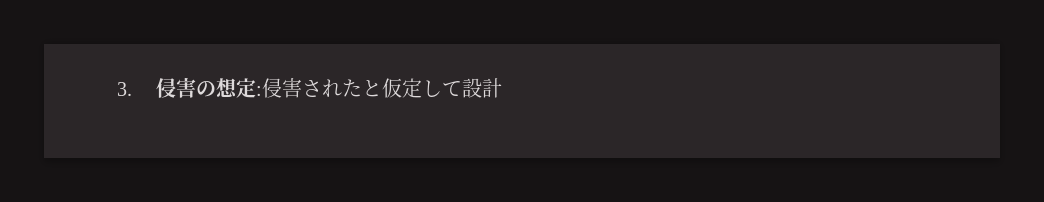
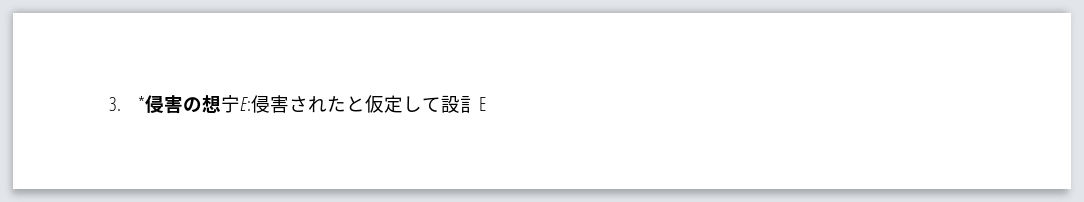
(132, 89) none -> [138,96,146,111] *
[235,78,262,98] 定: -> [221,95,252,113] 宁E:
[481,78,502,98] 計 -> [460,96,487,113] 訁E

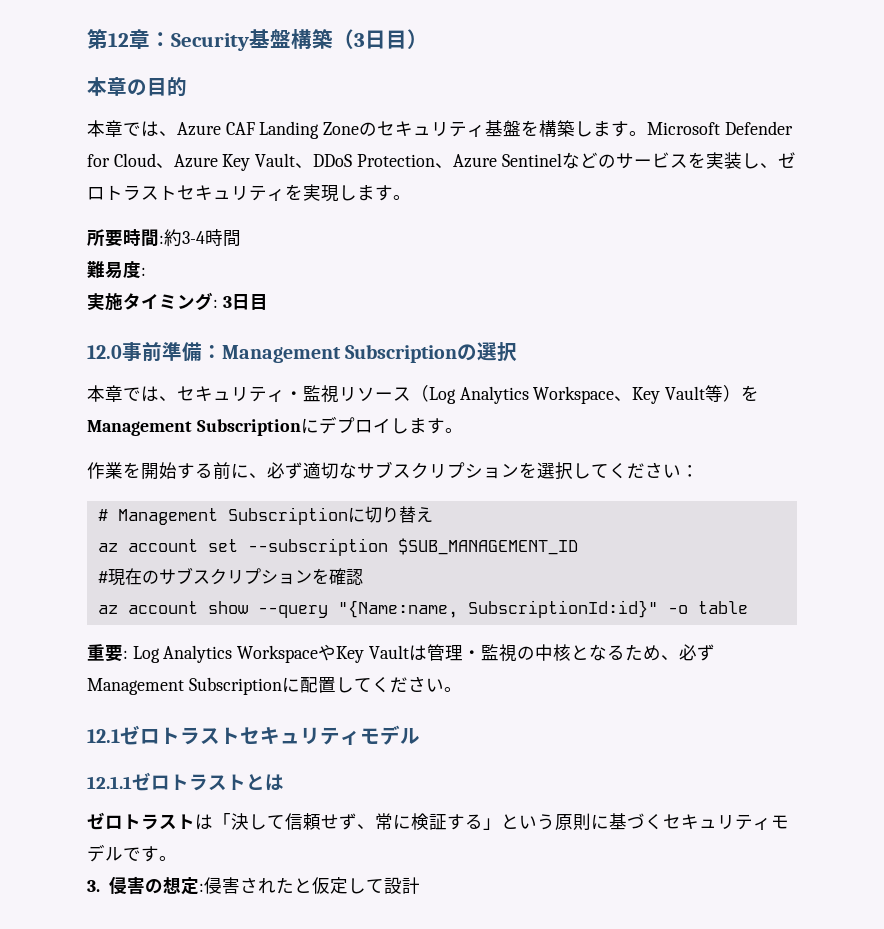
[109,96,146,111] 3. * -> [87,29,428,51] [87,77,187,97] [87,120,793,139] [87,152,796,171] [87,184,411,202] [87,229,241,247] [87,261,146,279] [87,292,268,311] [87,342,518,363] [87,385,760,404] [87,416,463,436] [87,461,699,480] [97,506,433,525] [97,538,578,556] [97,567,363,586] [97,600,748,618] [87,644,715,663] [87,676,462,695] [87,725,420,745] [87,772,284,791] [87,812,789,831] [87,844,177,862] [87,880,100,892] 第12章：Security基盤構築（3日目） // 本章の目的 // 本章では、Azure CAF Landing Zoneのセキュリティ基盤を構築します。Microsoft Defender for Cloud、Azure Key Vault、DDoS Protection、Azure Sentinelなどのサービスを実装し、ゼロトラストセキュリティを実現します。 // 所要時間:約3-4時間 // 難易度: // 実施タイミング: 3日目 // 12.0事前準備：Management Subscriptionの選択 // 本章では、セキュリティ・監視リソース（Log Analytics Workspace、Key Vault等）をManagement Subscriptionにデプロイします。 // 作業を開始する前に、必ず適切なサブスクリプションを選択してください： // # Management Subscriptionに切り替え // az account set --subscription $SUB_MANAGEMENT_ID // #現在のサブスクリプションを確認 // az account show --query "{Name:name, SubscriptionId:id}" -o table // 重要: Log Analytics WorkspaceやKey Vaultは管理・監視の中核となるため、必ずManagement Subscriptionに配置してください。 // 12.1ゼロトラストセキュリティモデル // 12.1.1ゼロトラストとは // ゼロトラストは「決して信頼せず、常に検証する」という原則に基づくセキュリティモデルです。 // 3.
[221,95,252,113] 宁E: -> [180,877,204,895] 定:
[460,96,487,113] 訁E -> [401,877,420,894] 計

